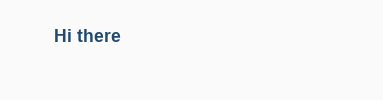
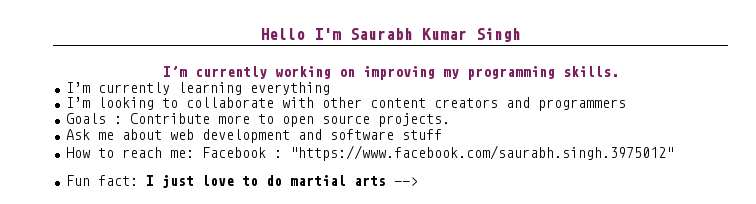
[54,29,121,42] Hi there -> [260,28,521,42] [162,66,619,80] [65,82,330,95] [65,97,626,111] [65,113,450,127] [65,129,442,143] [65,145,674,161] [65,175,418,188] Hello I'm Saurabh Kumar Singh // I’m currently working on improving my programming skills. // I’m currently learning everything // I’m looking to collaborate with other content creators and programmers // Goals : Contribute more to open source projects. // Ask me about web development and software stuff // How to reach me: Facebook : "https://www.facebook.com/saurabh.singh.3975012" // Fun fact: I just love to do martial arts -->

